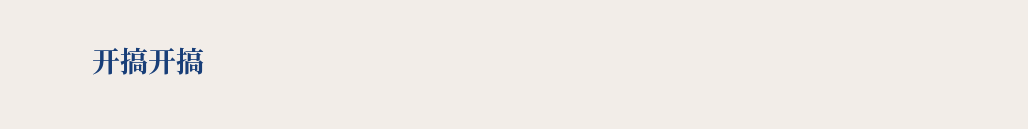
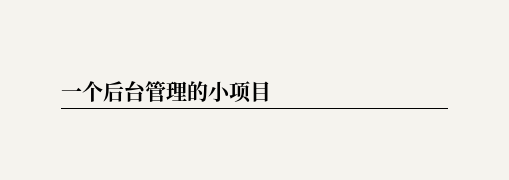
[92,47,204,75] 开搞开搞 -> [61,81,271,103] 一个后台管理的小项目

